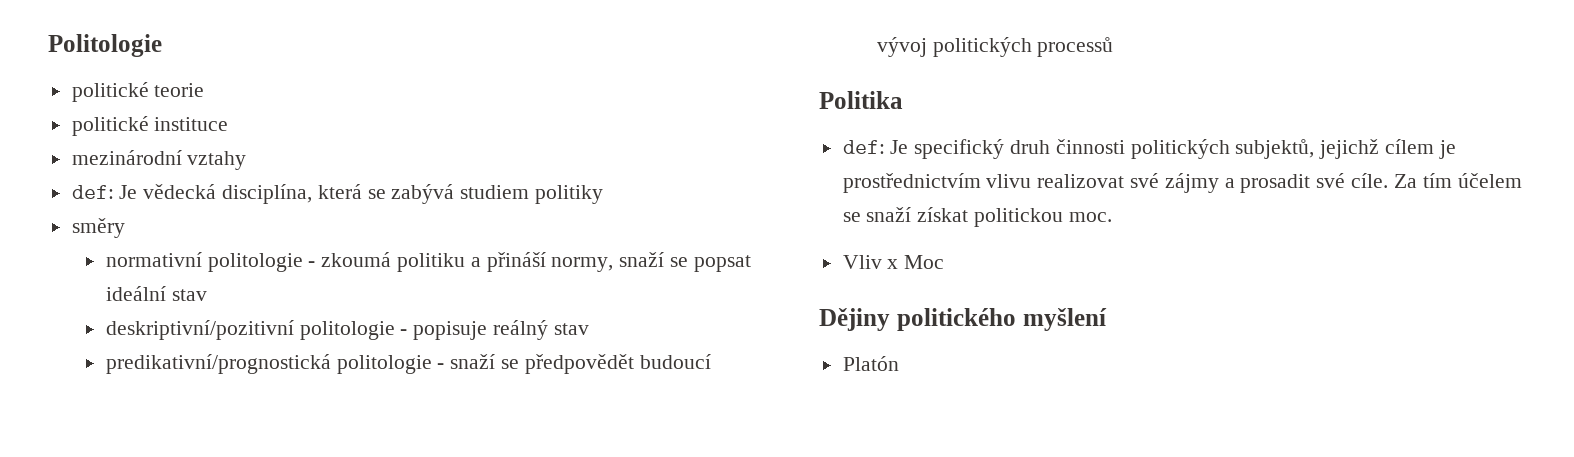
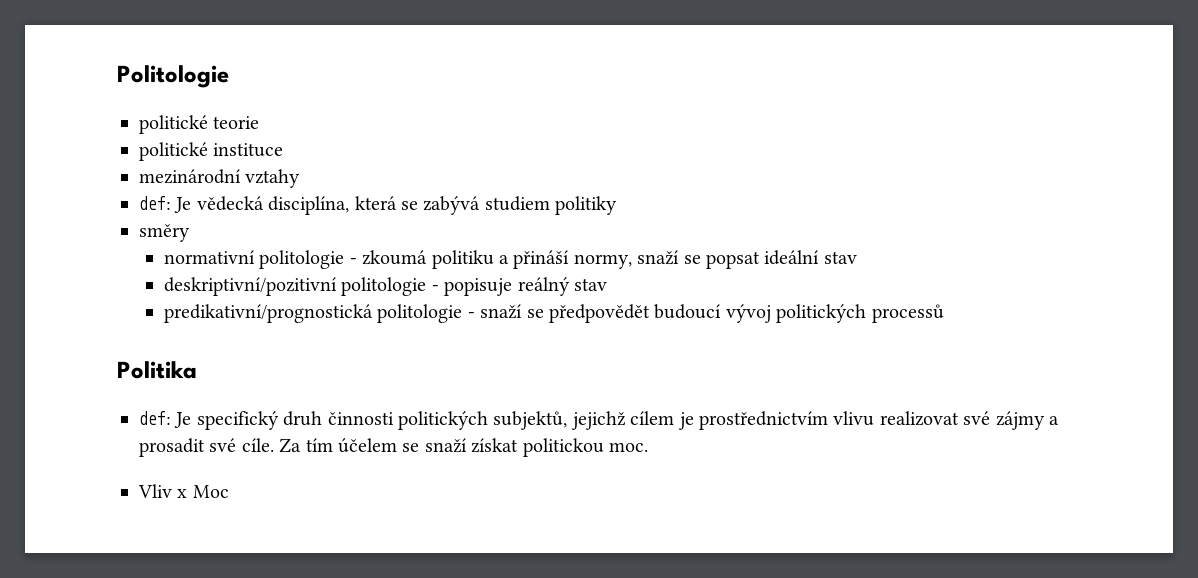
[819,308,1107,331] [842,356,899,371] // Dějiny politického myšlení // Platón -> (229, 491) none

